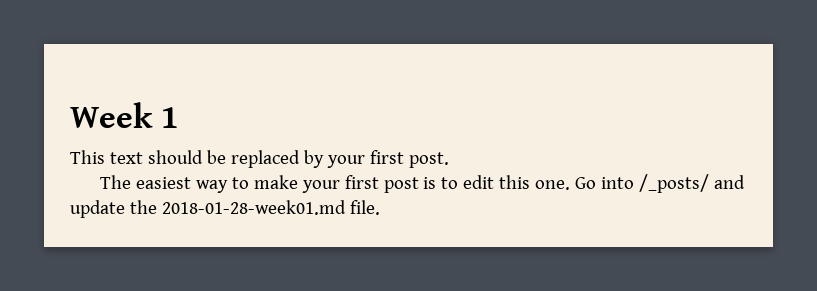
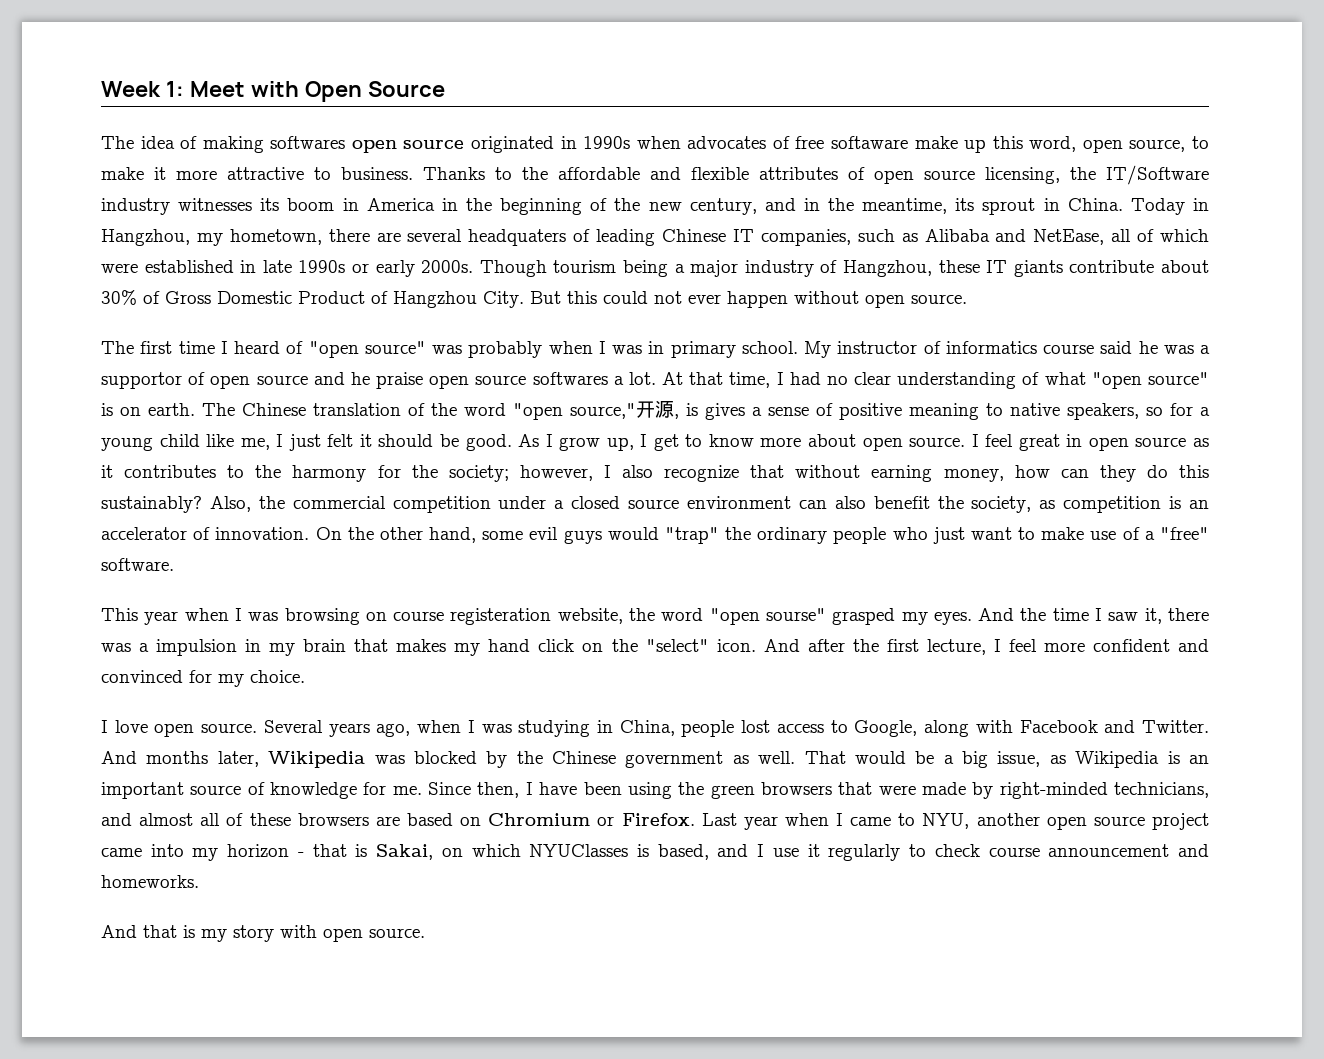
[161,107,180,128] [70,150,449,168] [99,174,746,193] [70,200,380,218] 1 // This text should be replaced by your first post. // The easiest way to make your first post is to edit this one. Go into /_posts/ and update the 2018-01-28-week01.md file. -> [165,81,445,102] [101,136,1209,153] [101,165,1209,185] [101,198,1209,215] [101,229,1210,246] [101,260,1210,277] [101,290,967,308] [101,341,1210,358] [101,372,1209,389] [101,400,1210,420] [101,434,1209,451] [101,465,1209,482] [101,496,1210,513] [101,527,1209,544] [101,558,174,571] [101,608,1210,625] [101,639,1209,656] [101,670,305,687] [101,720,1210,737] [101,751,1210,768] [101,782,1210,799] [101,813,1209,830] [101,844,1210,861] [101,875,199,888] [101,925,425,942] 1: Meet with Open Source // The idea of making softwares open source originated in 1990s when advocates of free softaware make up this word, open source, to make it more attractive to business. Thanks to the affordable and flexible attributes of open source licensing, the IT/Software industry witnesses its boom in America in the beginning of the new century, and in the meantime, its sprout in China. Today in Hangzhou, my hometown, there are several headquaters of leading Chinese IT companies, such as Alibaba and NetEase, all of which were established in late 1990s or early 2000s. Though tourism being a major industry of Hangzhou, these IT giants contribute about 30% of Gross Domestic Product of Hangzhou City. But this could not ever happen without open source. // The first time I heard of "open source" was probably when I was in primary school. My instructor of informatics course said he was a supportor of open source and he praise open source softwares a lot. At that time, I had no clear understanding of what "open source" is on earth. The Chinese translation of the word "open source,"开源, is gives a sense of positive meaning to native speakers, so for a young child like me, I just felt it should be good. As I grow up, I get to know more about open source. I feel great in open source as it contributes to the harmony for the society; however, I also recognize that without earning money, how can they do this sustainably? Also, the commercial competition under a closed source environment can also benefit the society, as competition is an accelerator of innovation. On the other hand, some evil guys would "trap" the ordinary people who just want to make use of a "free" software. // This year when I was browsing on course registeration website, the word "open sourse" grasped my eyes. And the time I saw it, there was a impulsion in my brain that makes my hand click on the "select" icon. And after the first lecture, I feel more confident and convinced for my choice. // I love open source. Several years ago, when I was studying in China, people lost access to Google, along with Facebook and Twitter. And months later, Wikipedia was blocked by the Chinese government as well. That would be a big issue, as Wikipedia is an important source of knowledge for me. Since then, I have been using the green browsers that were made by right-minded technicians, and almost all of these browsers are based on Chromium or Firefox. Last year when I came to NYU, another open source project came into my horizon - that is Sakai, on which NYUClasses is based, and I use it regularly to check course announcement and homeworks. // And that is my story with open source.

